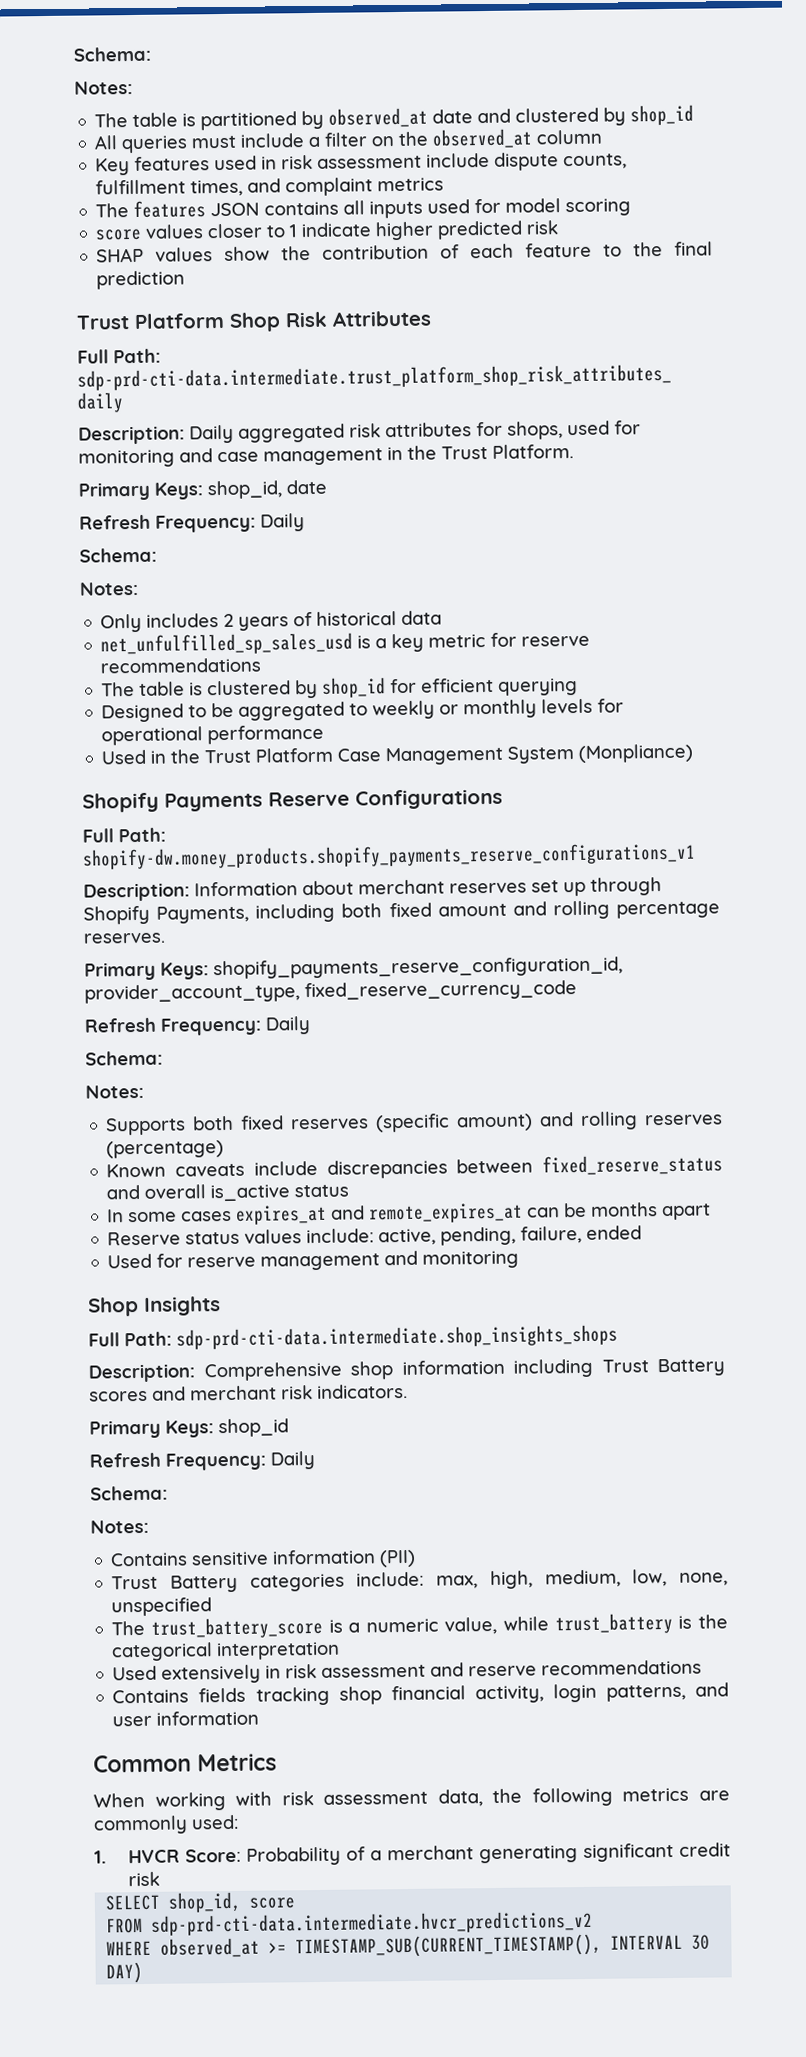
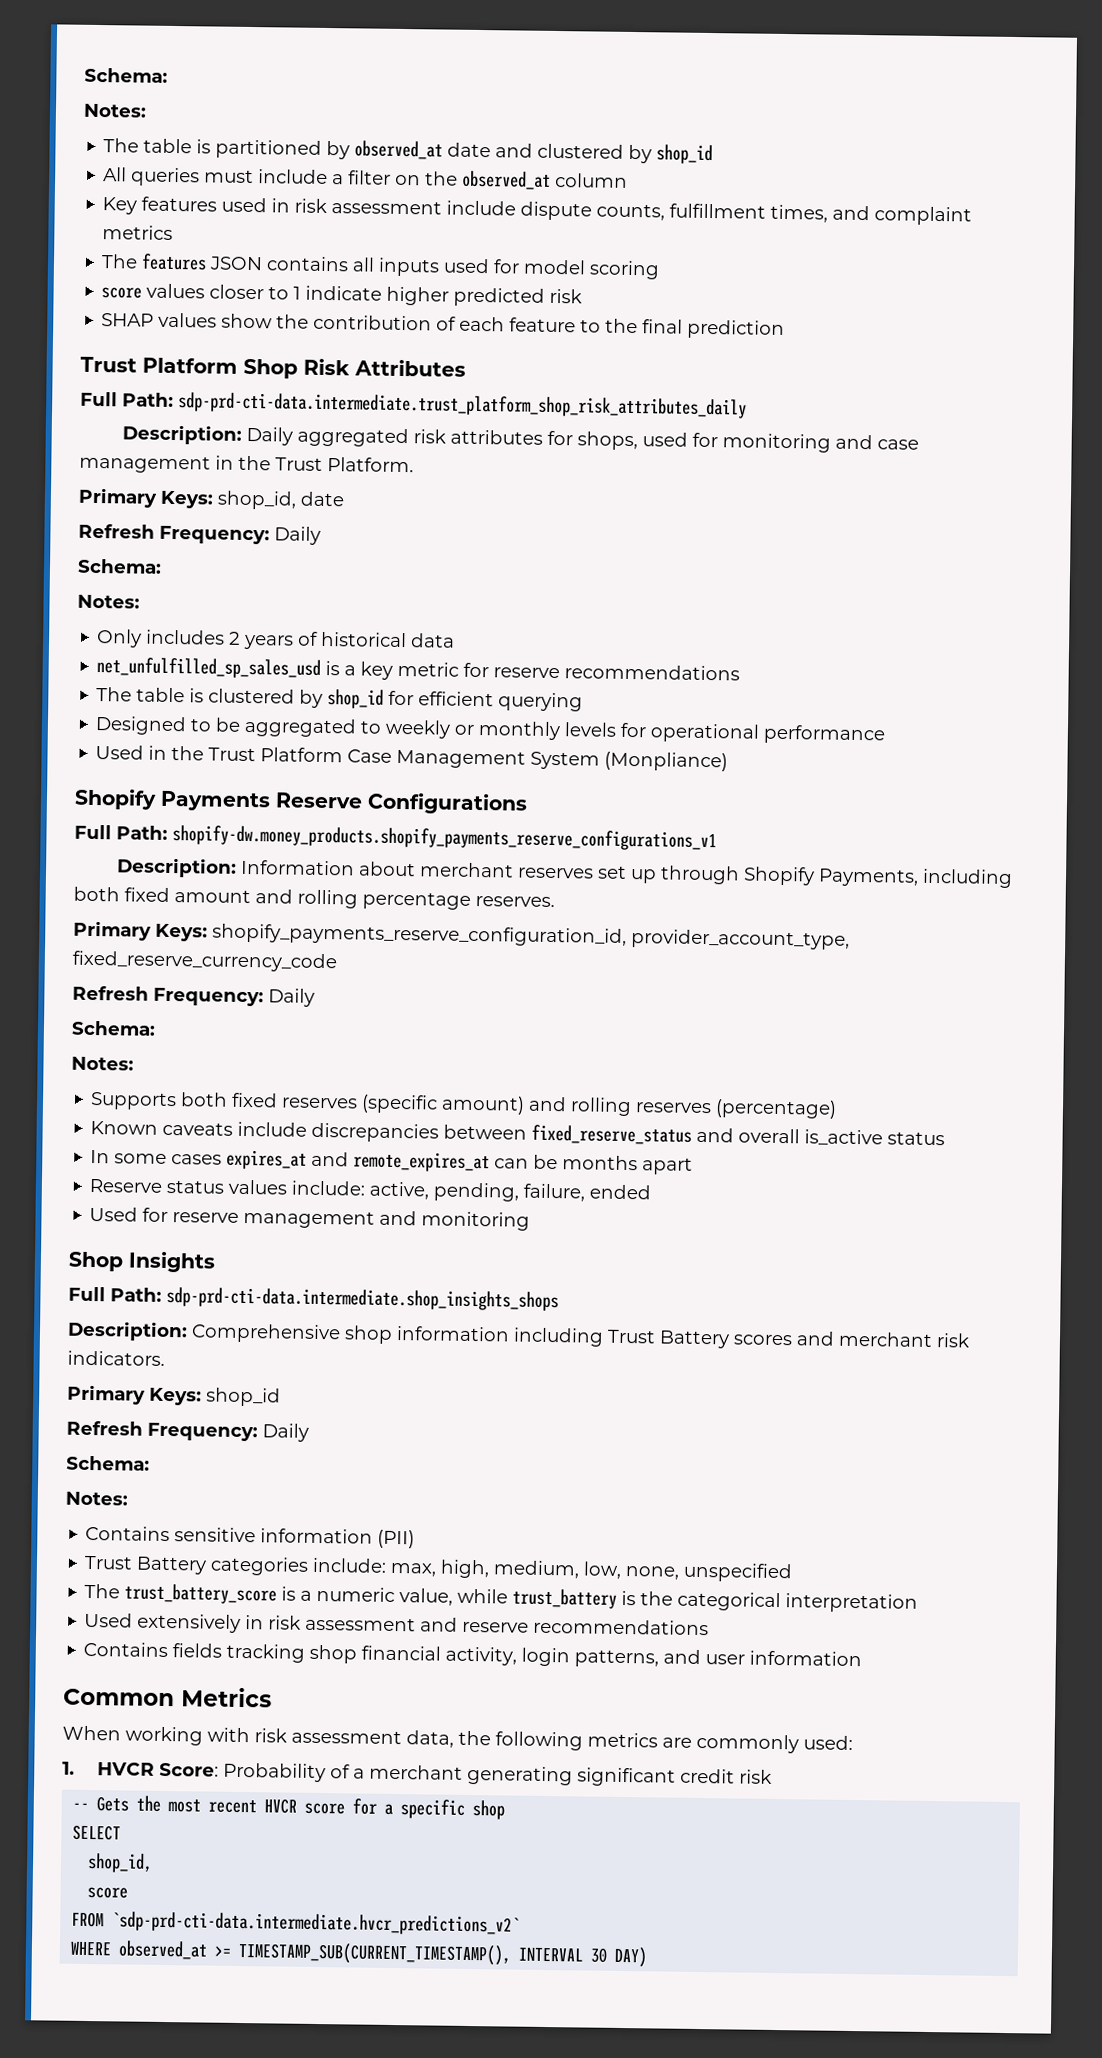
(160, 1879) none -> [72,1795,506,1820] // -- Gets the most recent HVCR score for a specific shop
[168,1891,243,1913] shop_id, -> [87,1853,154,1873] // shop_id, //
[151,1910,594,1936] sdp-prd-cti-data.intermediate.hvcr_predictions_v2 -> [111,1911,521,1936] `sdp-prd-cti-data.intermediate.hvcr_predictions_v2`

